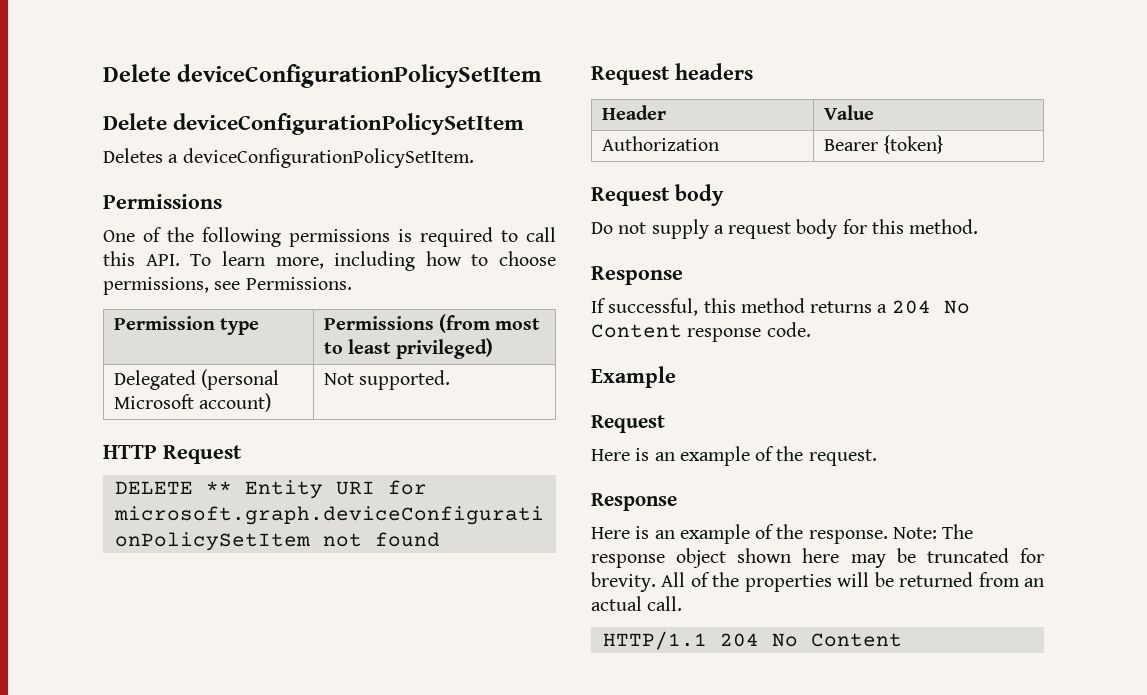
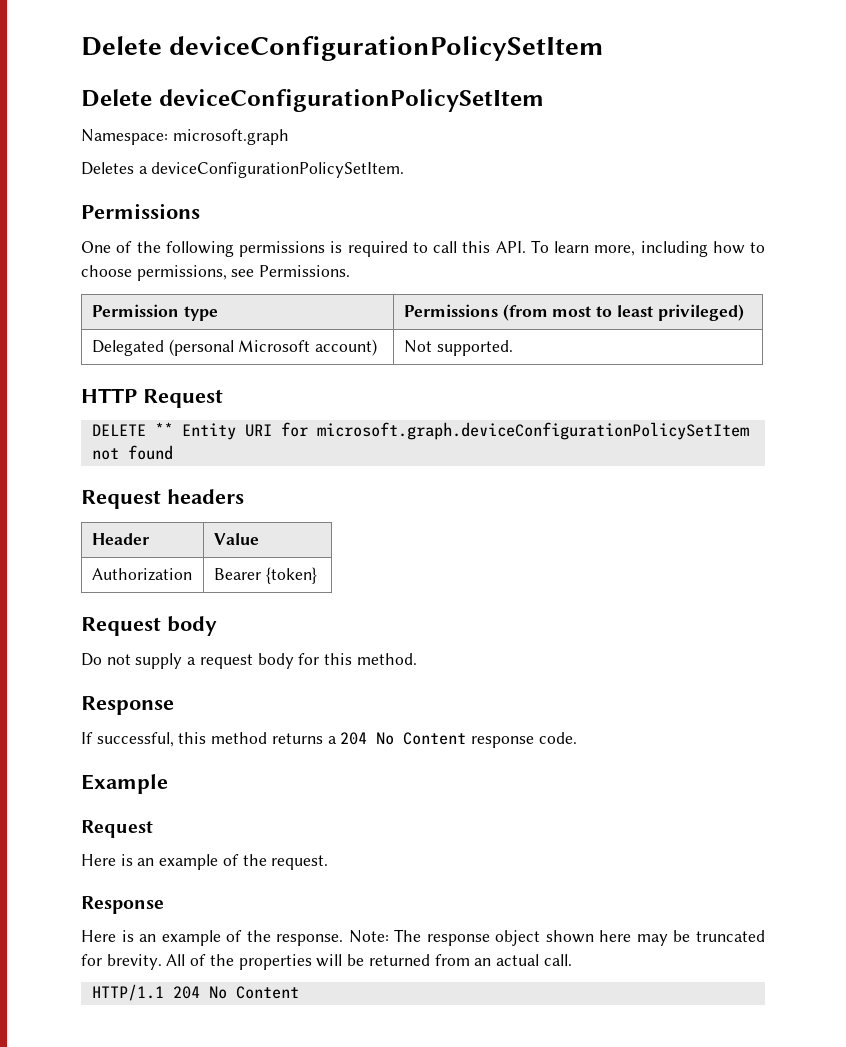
(525, 124) none -> [81,129,289,145] // Namespace: microsoft.graph

